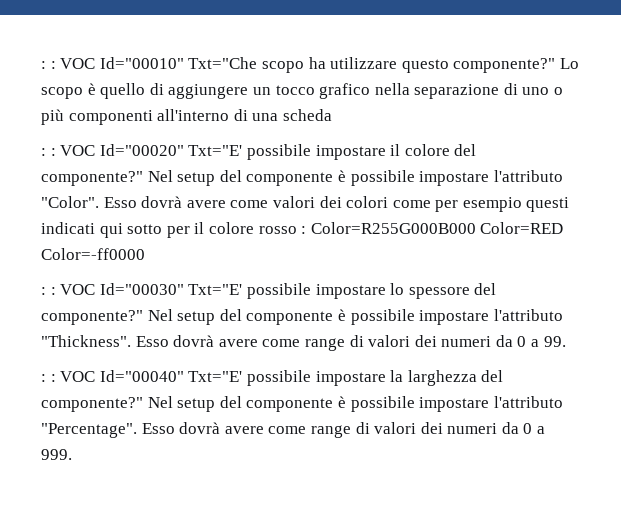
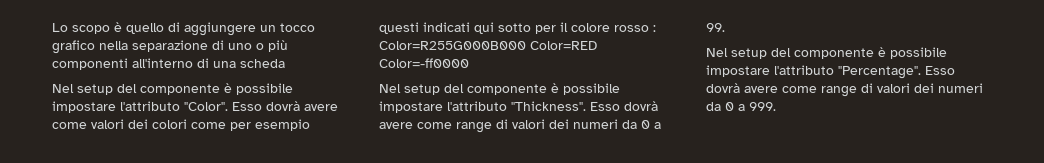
[41,57,556,73] : : VOC Id="00010" Txt="Che scopo ha utilizzare questo componente?" -> (52, 27) none
[41,144,477,160] [41,171,143,186] : : VOC Id="00020" Txt="E' possibile impostare il colore del componente?" -> (285, 63) none
[41,283,497,299] [41,310,143,325] : : VOC Id="00030" Txt="E' possibile impostare lo spessore del componente?" -> (469, 63) none
[41,370,504,386] [41,397,143,412] : : VOC Id="00040" Txt="E' possibile impostare la larghezza del componente?" -> (725, 27) none

